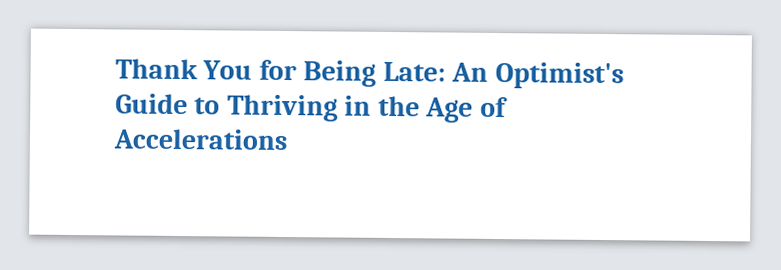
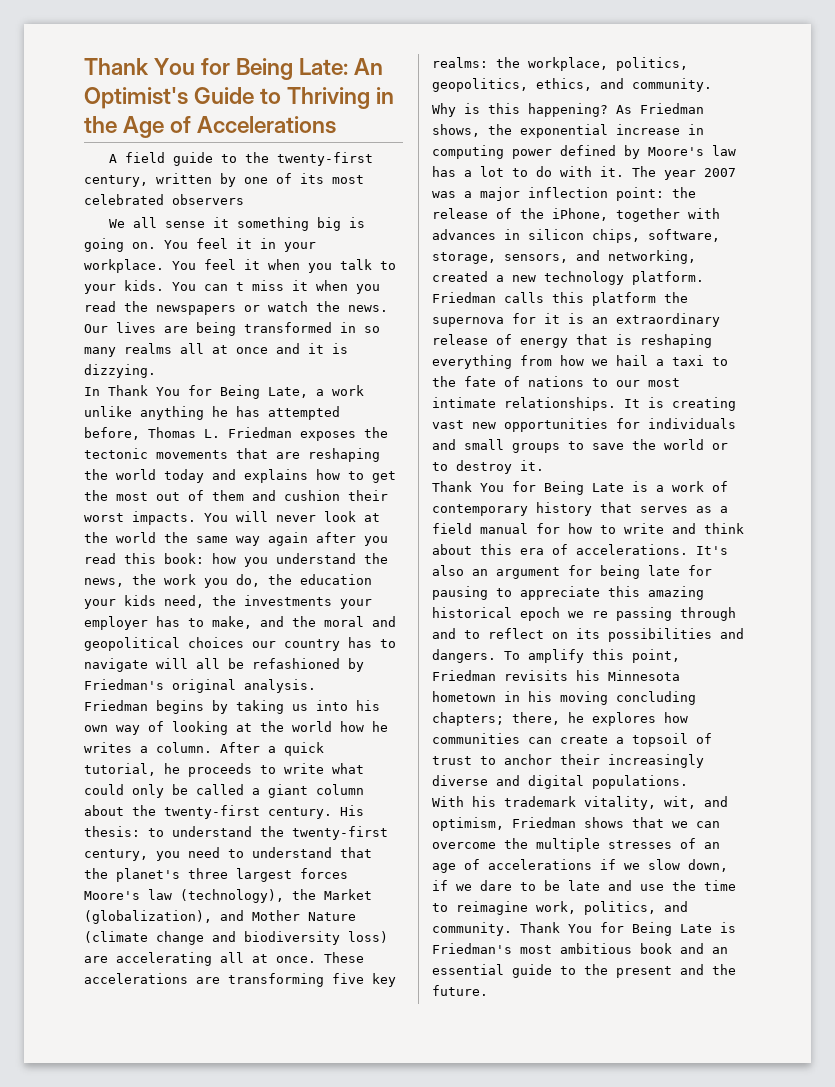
(288, 139) none -> [109,152,374,166] [84,173,364,187] [84,194,244,205] [109,217,366,231] [84,238,316,252] [84,259,396,273] [84,280,380,294] [84,301,388,315] [84,322,380,336] [84,343,348,357] [84,364,156,378] [84,385,364,399] [84,406,340,420] [84,427,388,441] [84,448,380,462] [84,469,396,483] [84,490,388,501] [84,511,380,525] [84,532,388,546] [84,553,388,567] [84,574,372,588] [84,595,372,609] [84,616,396,630] [84,637,396,651] [84,658,364,672] [84,679,316,693] [84,700,380,714] [84,721,388,735] [84,742,324,756] [84,763,364,777] [84,784,364,798] [84,805,364,819] [84,826,388,840] [84,847,372,861] [84,868,348,882] [84,889,372,903] [84,910,356,924] [84,931,388,945] [84,952,364,966] [84,973,396,987] [432,57,688,71] [432,78,712,92] [432,103,704,117] [432,124,704,138] [432,145,736,159] [432,166,736,180] [432,187,696,201] [432,208,720,222] [432,229,720,243] [432,250,696,264] [432,271,704,285] [432,292,688,306] [432,313,720,327] [432,334,712,348] [432,355,728,369] [432,376,680,387] [432,397,736,411] [432,418,736,432] [432,439,728,453] [432,460,544,474] [432,481,728,495] [432,502,728,516] [432,523,744,534] [432,544,728,555] [432,565,712,579] [432,586,704,600] [432,607,736,621] [432,628,744,642] [432,649,680,663] [432,670,680,681] [432,691,696,705] [432,712,688,726] [432,733,712,747] [432,754,704,768] [432,775,688,789] [432,796,728,810] [432,817,720,831] [432,838,720,852] [432,859,728,873] [432,880,736,891] [432,901,688,915] [432,922,736,936] [432,943,728,954] [432,964,736,978] [432,985,488,996] // A field guide to the twenty-first century, written by one of its most celebrated observers // We all sense it something big is going on. You feel it in your workplace. You feel it when you talk to your kids. You can t miss it when you read the newspapers or watch the news. Our lives are being transformed in so many realms all at once and it is dizzying. // In Thank You for Being Late, a work unlike anything he has attempted before, Thomas L. Friedman exposes the tectonic movements that are reshaping the world today and explains how to get the most out of them and cushion their worst impacts. You will never look at the world the same way again after you read this book: how you understand the news, the work you do, the education your kids need, the investments your employer has to make, and the moral and geopolitical choices our country has to navigate will all be refashioned by Friedman's original analysis. // Friedman begins by taking us into his own way of looking at the world how he writes a column. After a quick tutorial, he proceeds to write what could only be called a giant column about the twenty-first century. His thesis: to understand the twenty-first century, you need to understand that the planet's three largest forces Moore's law (technology), the Market (globalization), and Mother Nature (climate change and biodiversity loss) are accelerating all at once. These accelerations are transforming five key realms: the workplace, politics, geopolitics, ethics, and community. // Why is this happening? As Friedman shows, the exponential increase in computing power defined by Moore's law has a lot to do with it. The year 2007 was a major inflection point: the release of the iPhone, together with advances in silicon chips, software, storage, sensors, and networking, created a new technology platform. Friedman calls this platform the supernova for it is an extraordinary release of energy that is reshaping everything from how we hail a taxi to the fate of nations to our most intimate relationships. It is creating vast new opportunities for individuals and small groups to save the world or to destroy it. // Thank You for Being Late is a work of contemporary history that serves as a field manual for how to write and think about this era of accelerations. It's also an argument for being late for pausing to appreciate this amazing historical epoch we re passing through and to reflect on its possibilities and dangers. To amplify this point, Friedman revisits his Minnesota hometown in his moving concluding chapters; there, he explores how communities can create a topsoil of trust to anchor their increasingly diverse and digital populations. // With his trademark vitality, wit, and optimism, Friedman shows that we can overcome the multiple stresses of an age of accelerations if we slow down, if we dare to be late and use the time to reimagine work, politics, and community. Thank You for Being Late is Friedman's most ambitious book and an essential guide to the present and the future.

